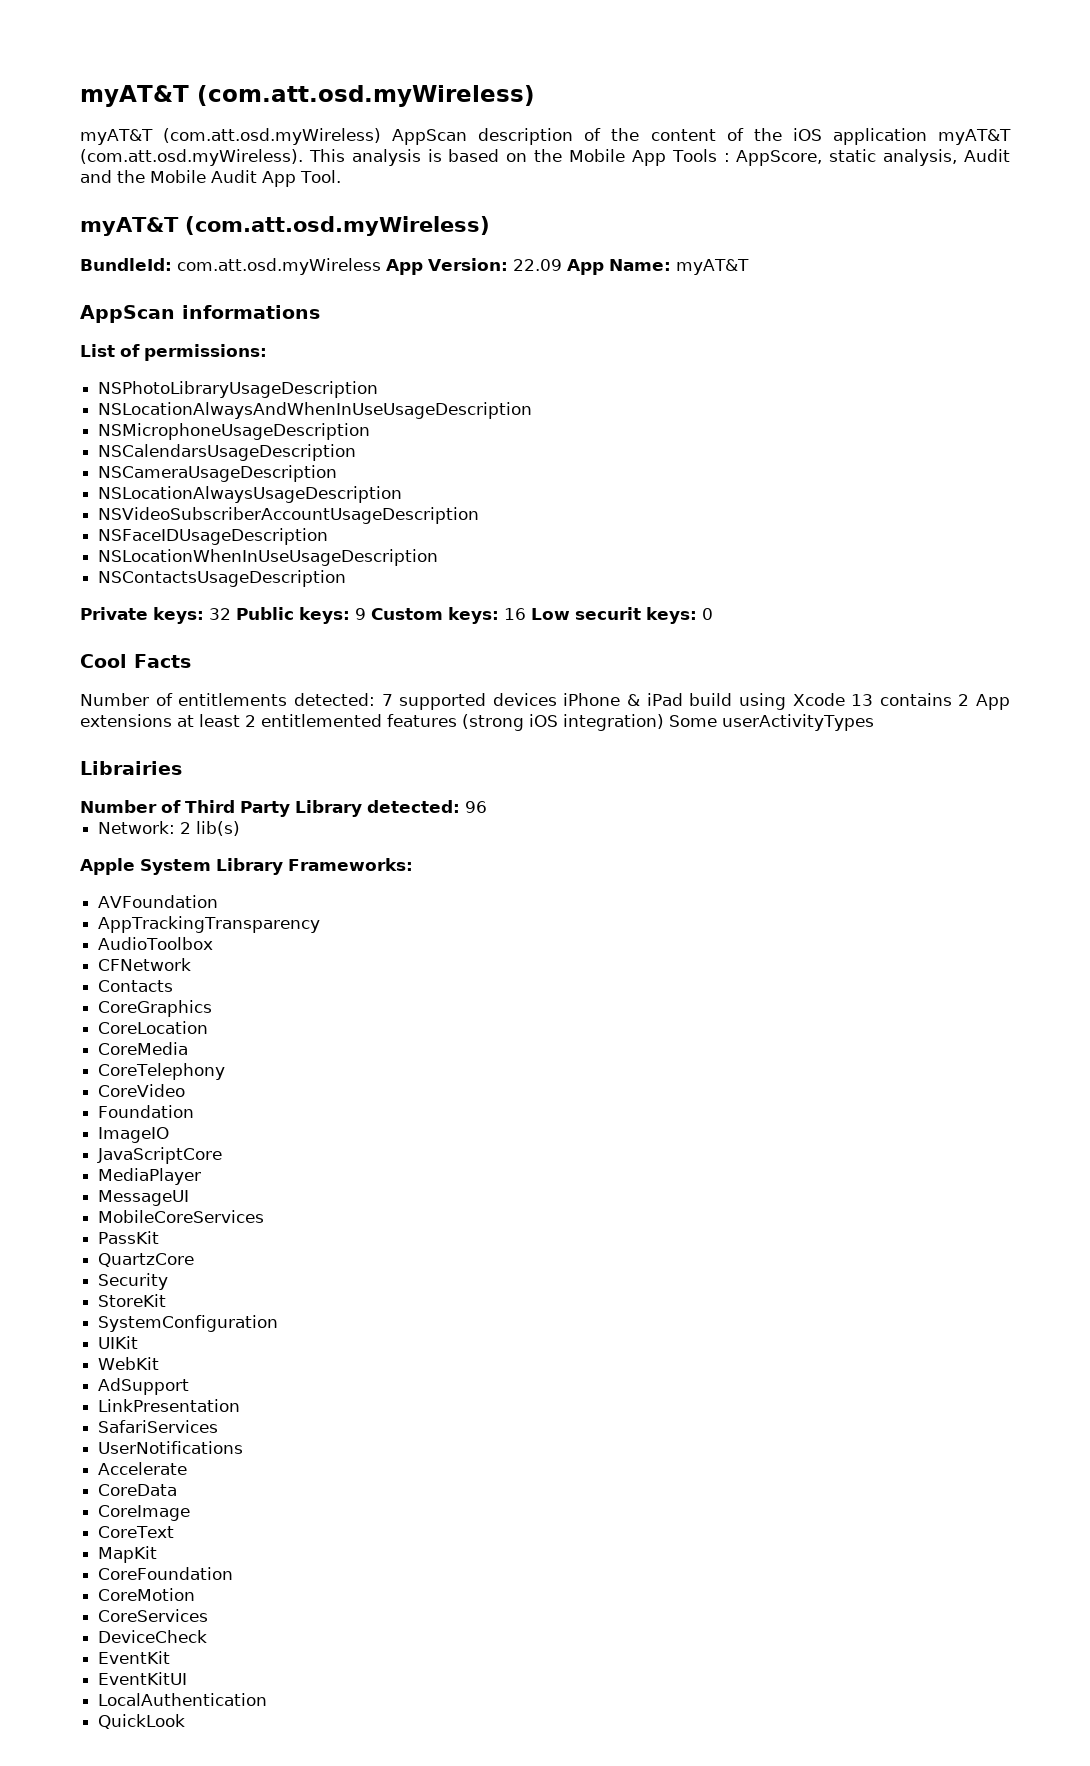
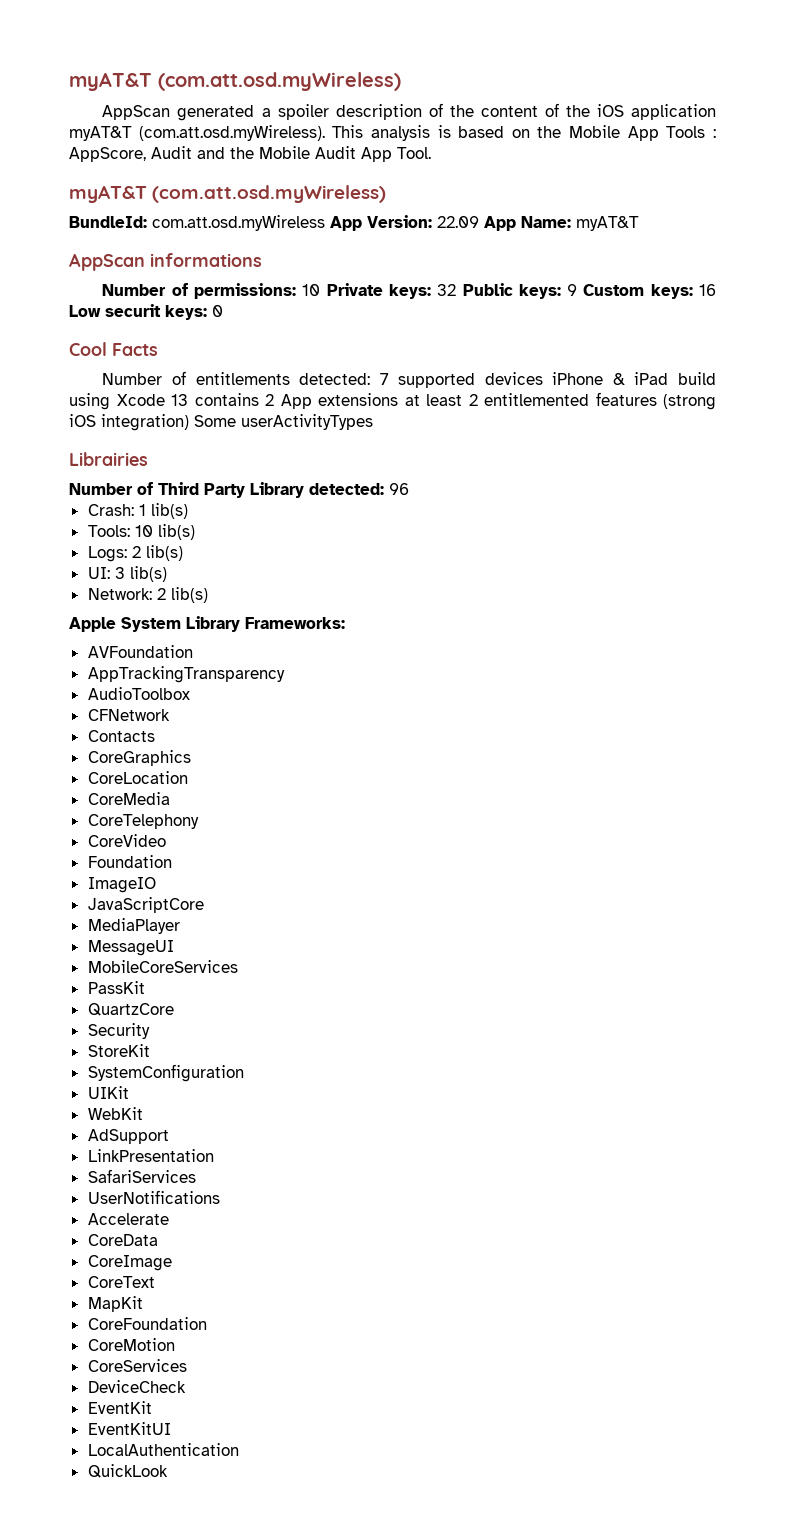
[80,85,535,107] [80,128,468,145] myAT&T (com.att.osd.myWireless) // myAT&T (com.att.osd.myWireless) AppScan -> [69,72,401,91] [102,104,329,121] myAT&T (com.att.osd.myWireless) // AppScan generated a spoiler
[829,149,958,166] static analysis, -> (146, 154) none
[80,344,115,357] List -> [102,284,167,296] Number
[98,381,379,398] [98,402,533,419] [98,423,371,440] [98,444,357,461] [98,465,338,482] [98,486,403,503] [98,507,480,524] [98,528,329,545] [98,549,439,566] [98,570,347,587] // NSPhotoLibraryUsageDescription // NSLocationAlwaysAndWhenInUseUsageDescription // NSMicrophoneUsageDescription // NSCalendarsUsageDescription // NSCameraUsageDescription // NSLocationAlwaysUsageDescription // NSVideoSubscriberAccountUsageDescription // NSFaceIDUsageDescription // NSLocationWhenInUseUsageDescription // NSContactsUsageDescription // -> [302,284,321,296] 10
(487, 807) none -> [87,503,188,519] [87,524,195,540] [87,545,183,562] [87,566,167,582] // Crash: 1 lib(s) // Tools: 10 lib(s) // Logs: 2 lib(s) // UI: 3 lib(s)

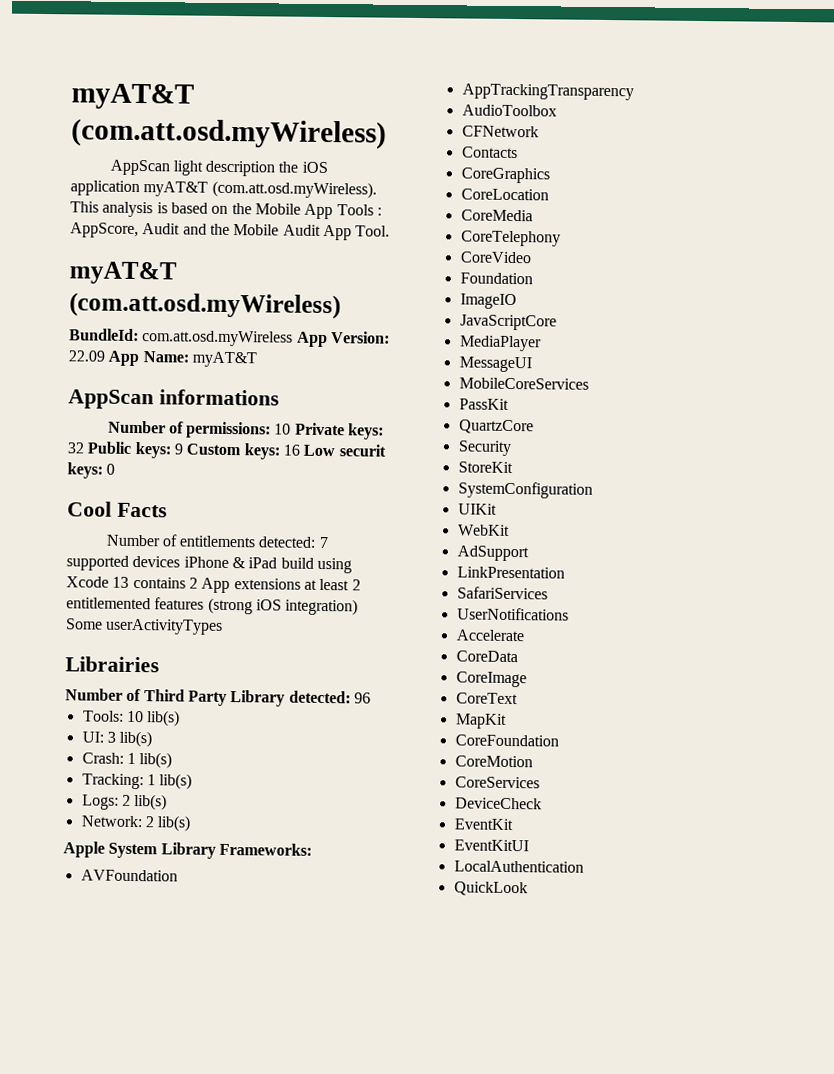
[177,103,559,121] generated a spoiler description of the content of -> [172,160,276,177] light description
(409, 489) none -> [82,710,181,727] [81,730,153,748] // Tools: 10 lib(s) // UI: 3 lib(s)
[87,525,153,537] Tools: 10 -> [81,773,156,790] Tracking: 1
[87,566,167,582] // UI: 3 lib(s) -> (168, 802) none

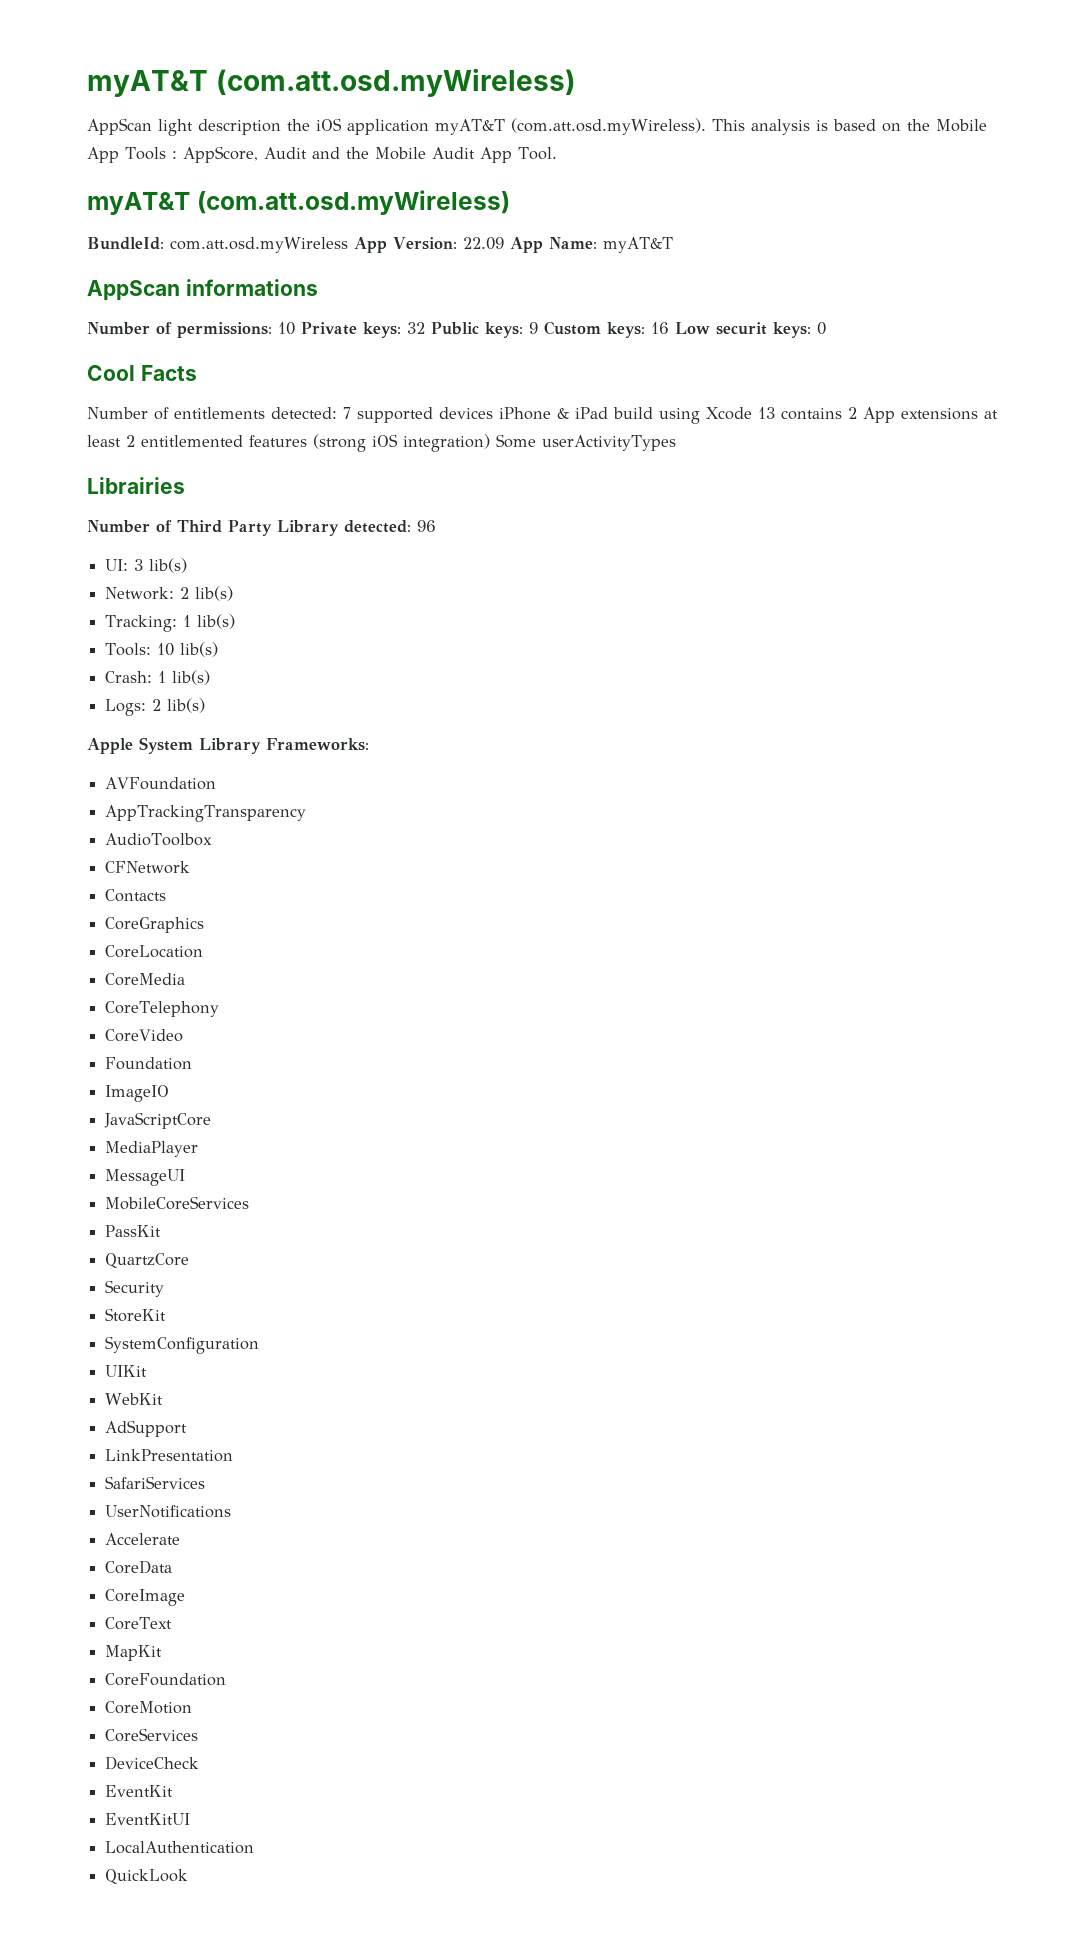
(371, 698) none -> [105,558,188,573] [105,586,234,601] [105,614,236,632] // UI: 3 lib(s) // Network: 2 lib(s) // Tracking: 1 lib(s)
[81,730,153,748] // UI: 3 lib(s) -> (219, 649) none
[81,773,193,790] // Tracking: 1 lib(s) -> (211, 677) none
[80,815,192,832] // Network: 2 lib(s) -> (206, 705) none

